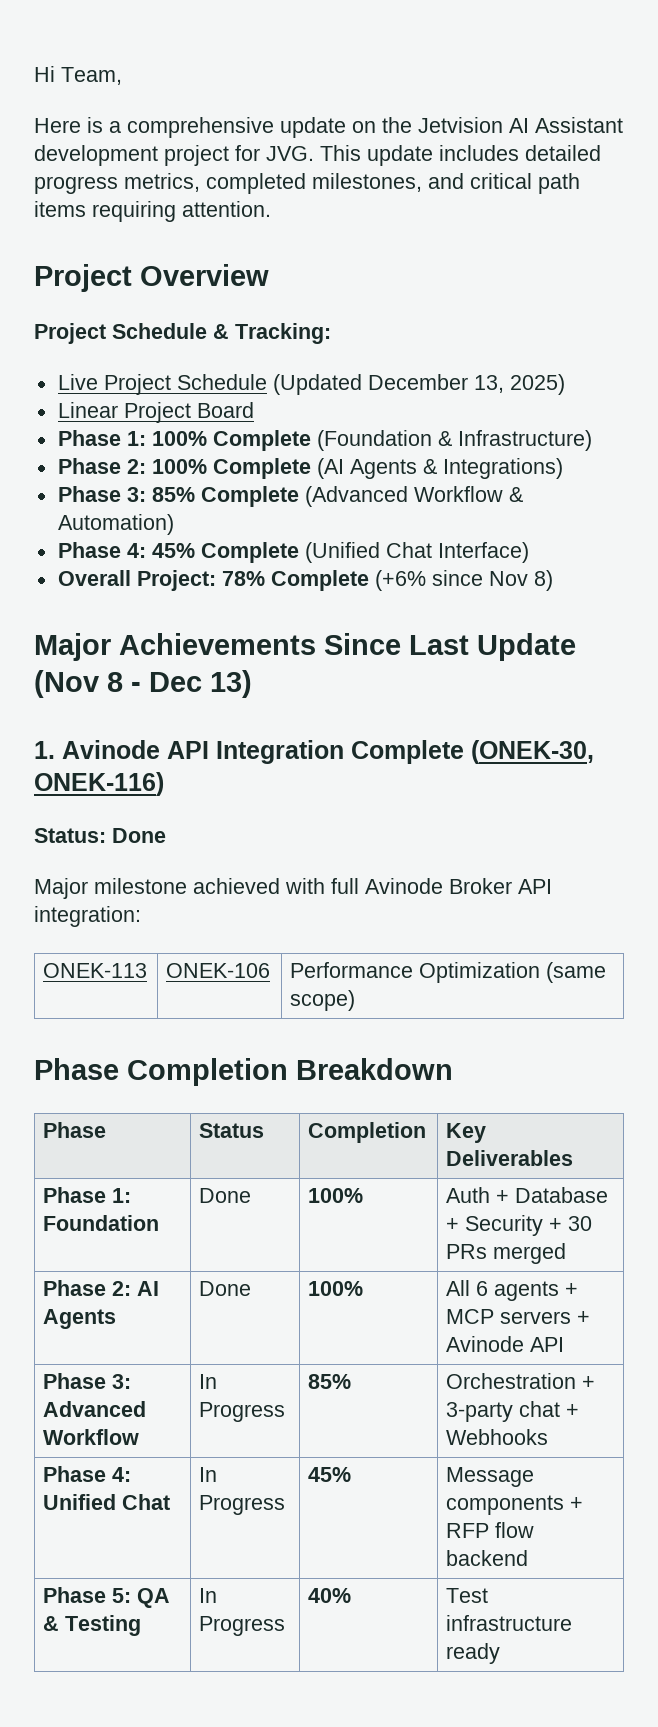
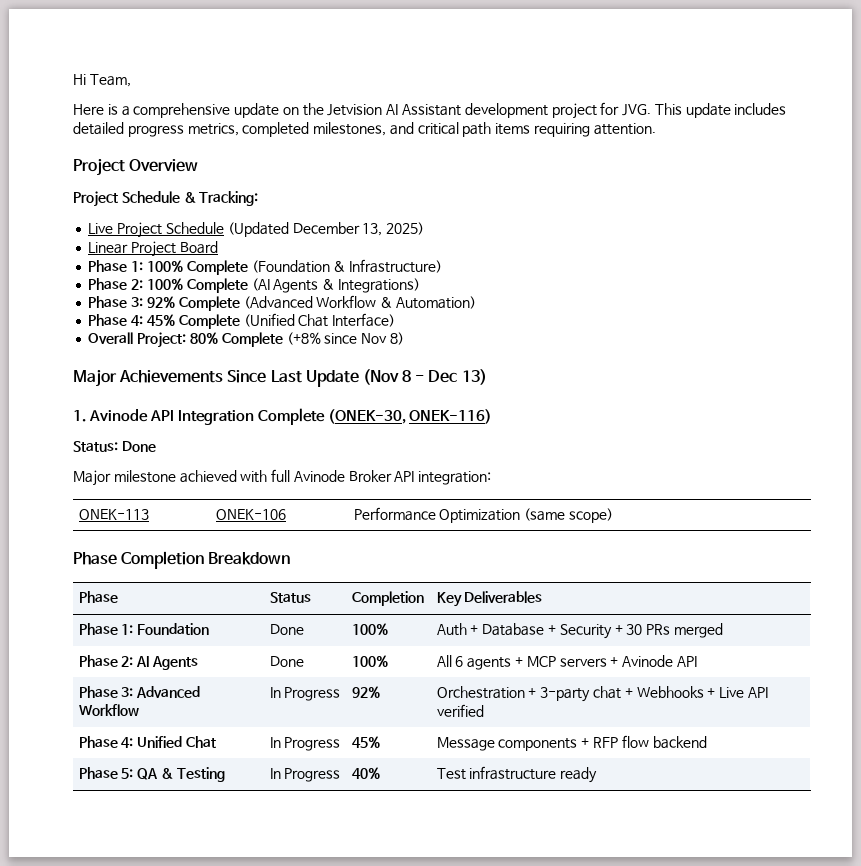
[151,487,195,502] 85% -> [146,296,175,308] 92%
[221,570,426,591] 78% Complete (+6% -> [189,332,321,347] 80% Complete (+8%
[308,1374,352,1389] 85% -> [351,686,380,698] 92%
(549, 1437) none -> [707,687,768,698] [436,704,484,717] + Live API verified

